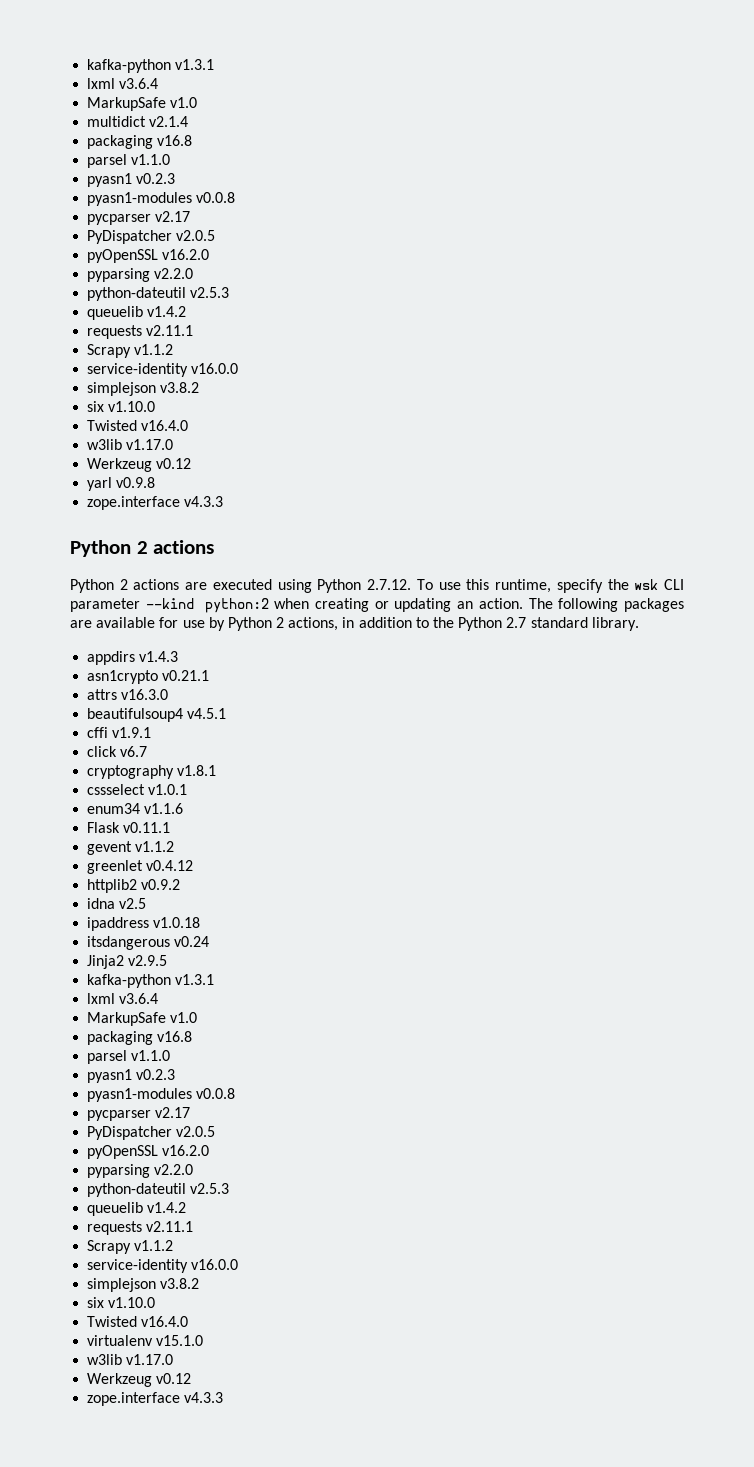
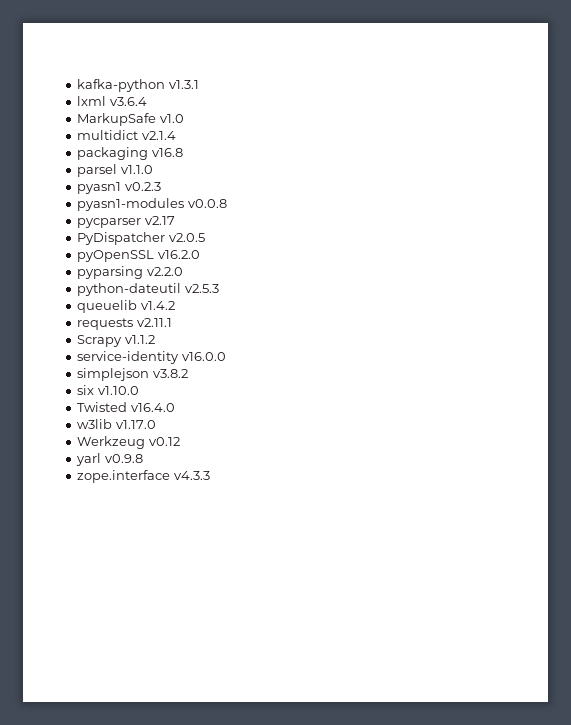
[70,540,215,557] [70,579,685,593] [70,598,684,613] [70,617,639,631] [87,651,179,665] [87,670,210,684] [87,689,169,700] [87,708,227,722] [87,727,152,738] [87,746,148,757] [87,765,217,779] [87,784,188,795] [87,803,184,814] [87,822,171,833] [87,841,175,855] [87,860,194,874] [87,879,181,893] [87,898,147,909] [87,917,201,931] [87,936,210,950] [87,955,168,969] [87,974,215,988] [87,993,159,1004] [87,1012,198,1026] [87,1031,193,1045] [87,1050,171,1064] [87,1069,176,1083] [87,1088,236,1102] [87,1107,191,1121] [87,1126,216,1140] [87,1145,210,1159] [87,1164,194,1178] [87,1183,230,1197] [87,1202,187,1216] [87,1221,194,1235] [87,1240,174,1254] [87,1259,239,1273] [87,1278,200,1292] [87,1297,156,1308] [87,1316,189,1327] [87,1335,204,1346] [87,1354,174,1365] [87,1373,192,1387] [87,1392,224,1406] // Python 2 actions // Python 2 actions are executed using Python 2.7.12. To use this runtime, specify the wsk CLI parameter --kind python:2 when creating or updating an action. The following packages are available for use by Python 2 actions, in addition to the Python 2.7 standard library. // appdirs v1.4.3 // asn1crypto v0.21.1 // attrs v16.3.0 // beautifulsoup4 v4.5.1 // cffi v1.9.1 // click v6.7 // cryptography v1.8.1 // cssselect v1.0.1 // enum34 v1.1.6 // Flask v0.11.1 // gevent v1.1.2 // greenlet v0.4.12 // httplib2 v0.9.2 // idna v2.5 // ipaddress v1.0.18 // itsdangerous v0.24 // Jinja2 v2.9.5 // kafka-python v1.3.1 // lxml v3.6.4 // MarkupSafe v1.0 // packaging v16.8 // parsel v1.1.0 // pyasn1 v0.2.3 // pyasn1-modules v0.0.8 // pycparser v2.17 // PyDispatcher v2.0.5 // pyOpenSSL v16.2.0 // pyparsing v2.2.0 // python-dateutil v2.5.3 // queuelib v1.4.2 // requests v2.11.1 // Scrapy v1.1.2 // service-identity v16.0.0 // simplejson v3.8.2 // six v1.10.0 // Twisted v16.4.0 // virtualenv v15.1.0 // w3lib v1.17.0 // Werkzeug v0.12 // zope.interface v4.3.3 -> (210, 475) none

